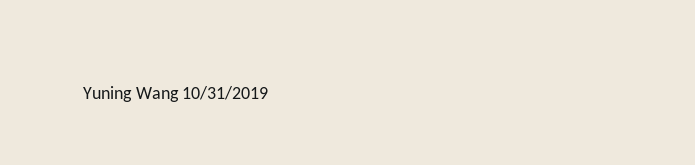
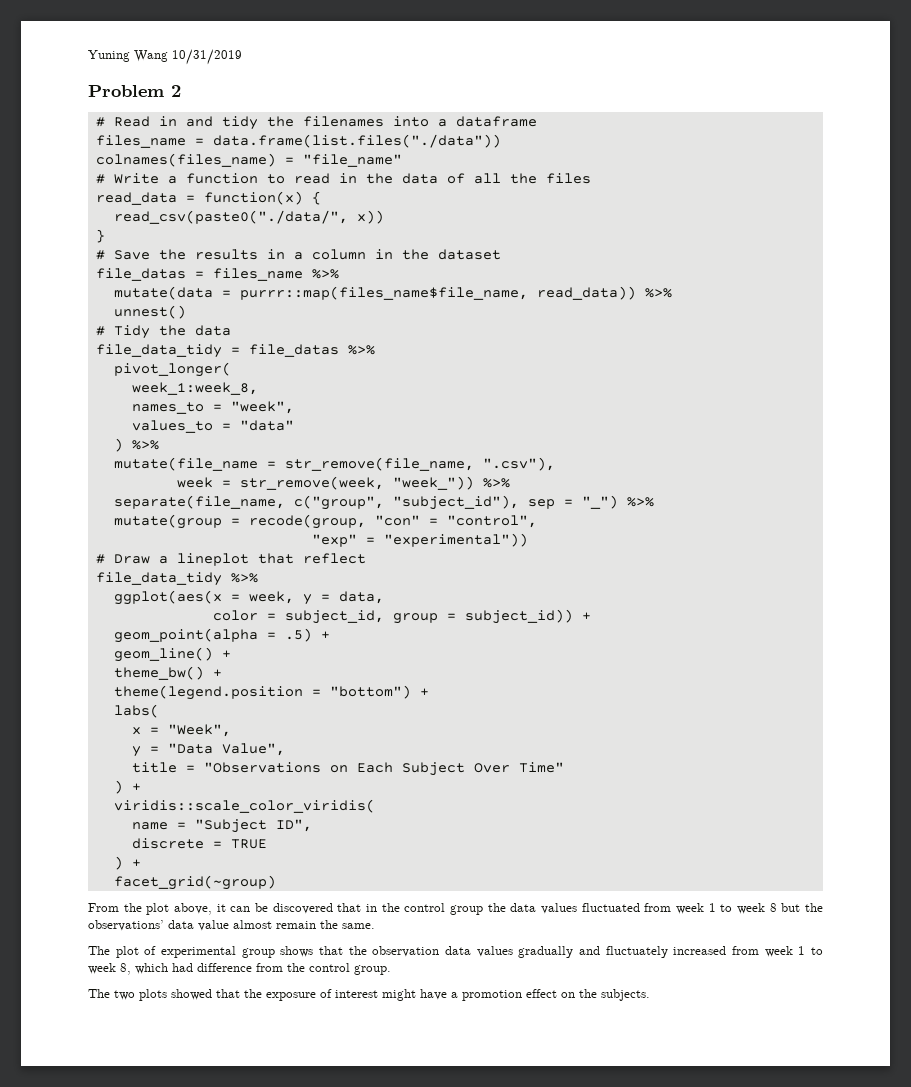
(269, 93) none -> [88,85,181,97] [95,116,537,130] [95,134,501,148] [95,153,402,167] [95,173,591,184] [95,191,321,205] [113,210,384,224] [95,229,105,243] [95,249,501,260] [95,268,339,281] [113,286,672,300] [113,305,186,319] [95,325,231,339] [95,344,375,358] [113,362,231,377] [131,382,258,395] [131,401,294,414] [131,420,294,433] [113,438,159,452] [113,457,555,471] [176,476,510,490] [113,495,654,510] [113,514,537,529] [311,533,528,547] [95,553,366,566] [95,572,258,586] [113,590,384,605] [212,609,591,624] [113,628,330,643] [113,647,231,662] [113,666,222,680] [113,685,429,700] [113,704,159,718] [131,724,231,737] [131,743,285,757] [131,762,564,776] [113,780,141,794] [113,799,375,813] [131,819,312,833] [131,838,267,849] [113,856,141,870] [113,875,276,890] [88,903,823,915] [88,920,375,931] [88,946,823,958] [88,963,391,975] [88,989,650,1001] // Problem 2 // # Read in and tidy the filenames into a dataframe // files_name = data.frame(list.files("./data")) // colnames(files_name) = "file_name" // # Write a function to read in the data of all the files // read_data = function(x) { // read_csv(paste0("./data/", x)) // } // # Save the results in a column in the dataset // file_datas = files_name %>% // mutate(data = purrr::map(files_name$file_name, read_data)) %>% // unnest() // # Tidy the data // file_data_tidy = file_datas %>% // pivot_longer( // week_1:week_8, // names_to = "week", // values_to = "data" // ) %>% // mutate(file_name = str_remove(file_name, ".csv"), // week = str_remove(week, "week_")) %>% // separate(file_name, c("group", "subject_id"), sep = "_") %>% // mutate(group = recode(group, "con" = "control", // "exp" = "experimental")) // # Draw a lineplot that reflect // file_data_tidy %>% // ggplot(aes(x = week, y = data, // color = subject_id, group = subject_id)) + // geom_point(alpha = .5) + // geom_line() + // theme_bw() + // theme(legend.position = "bottom") + // labs( // x = "Week", // y = "Data Value", // title = "Observations on Each Subject Over Time" // ) + // viridis::scale_color_viridis( // name = "Subject ID", // discrete = TRUE // ) + // facet_grid(~group) // From the plot above, it can be discovered that in the control group the data values fluctuated from week 1 to week 8 but the observations’ data value almost remain the same. // The plot of experimental group shows that the observation data values gradually and fluctuately increased from week 1 to week 8, which had difference from the control group. // The two plots showed that the exposure of interest might have a promotion effect on the subjects.

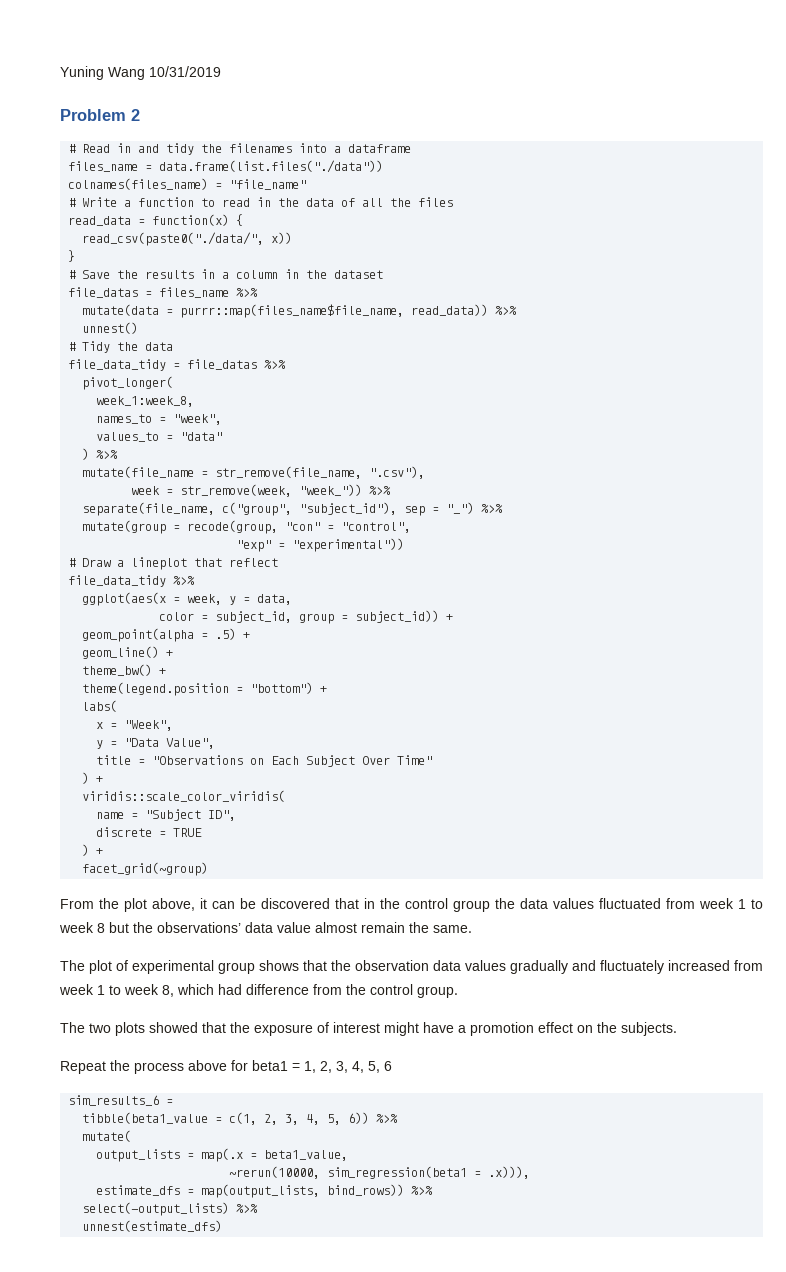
(650, 995) none -> [60,1060,392,1074] [68,1095,174,1106] [82,1112,399,1125] [82,1130,132,1142] [96,1148,349,1162] [229,1166,531,1179] [96,1184,434,1198] [82,1202,259,1216] [82,1220,223,1232] // Repeat the process above for beta1 = 1, 2, 3, 4, 5, 6 // sim_results_6 = // tibble(beta1_value = c(1, 2, 3, 4, 5, 6)) %>% // mutate( // output_lists = map(.x = beta1_value, // ~rerun(10000, sim_regression(beta1 = .x))), // estimate_dfs = map(output_lists, bind_rows)) %>% // select(-output_lists) %>% // unnest(estimate_dfs)

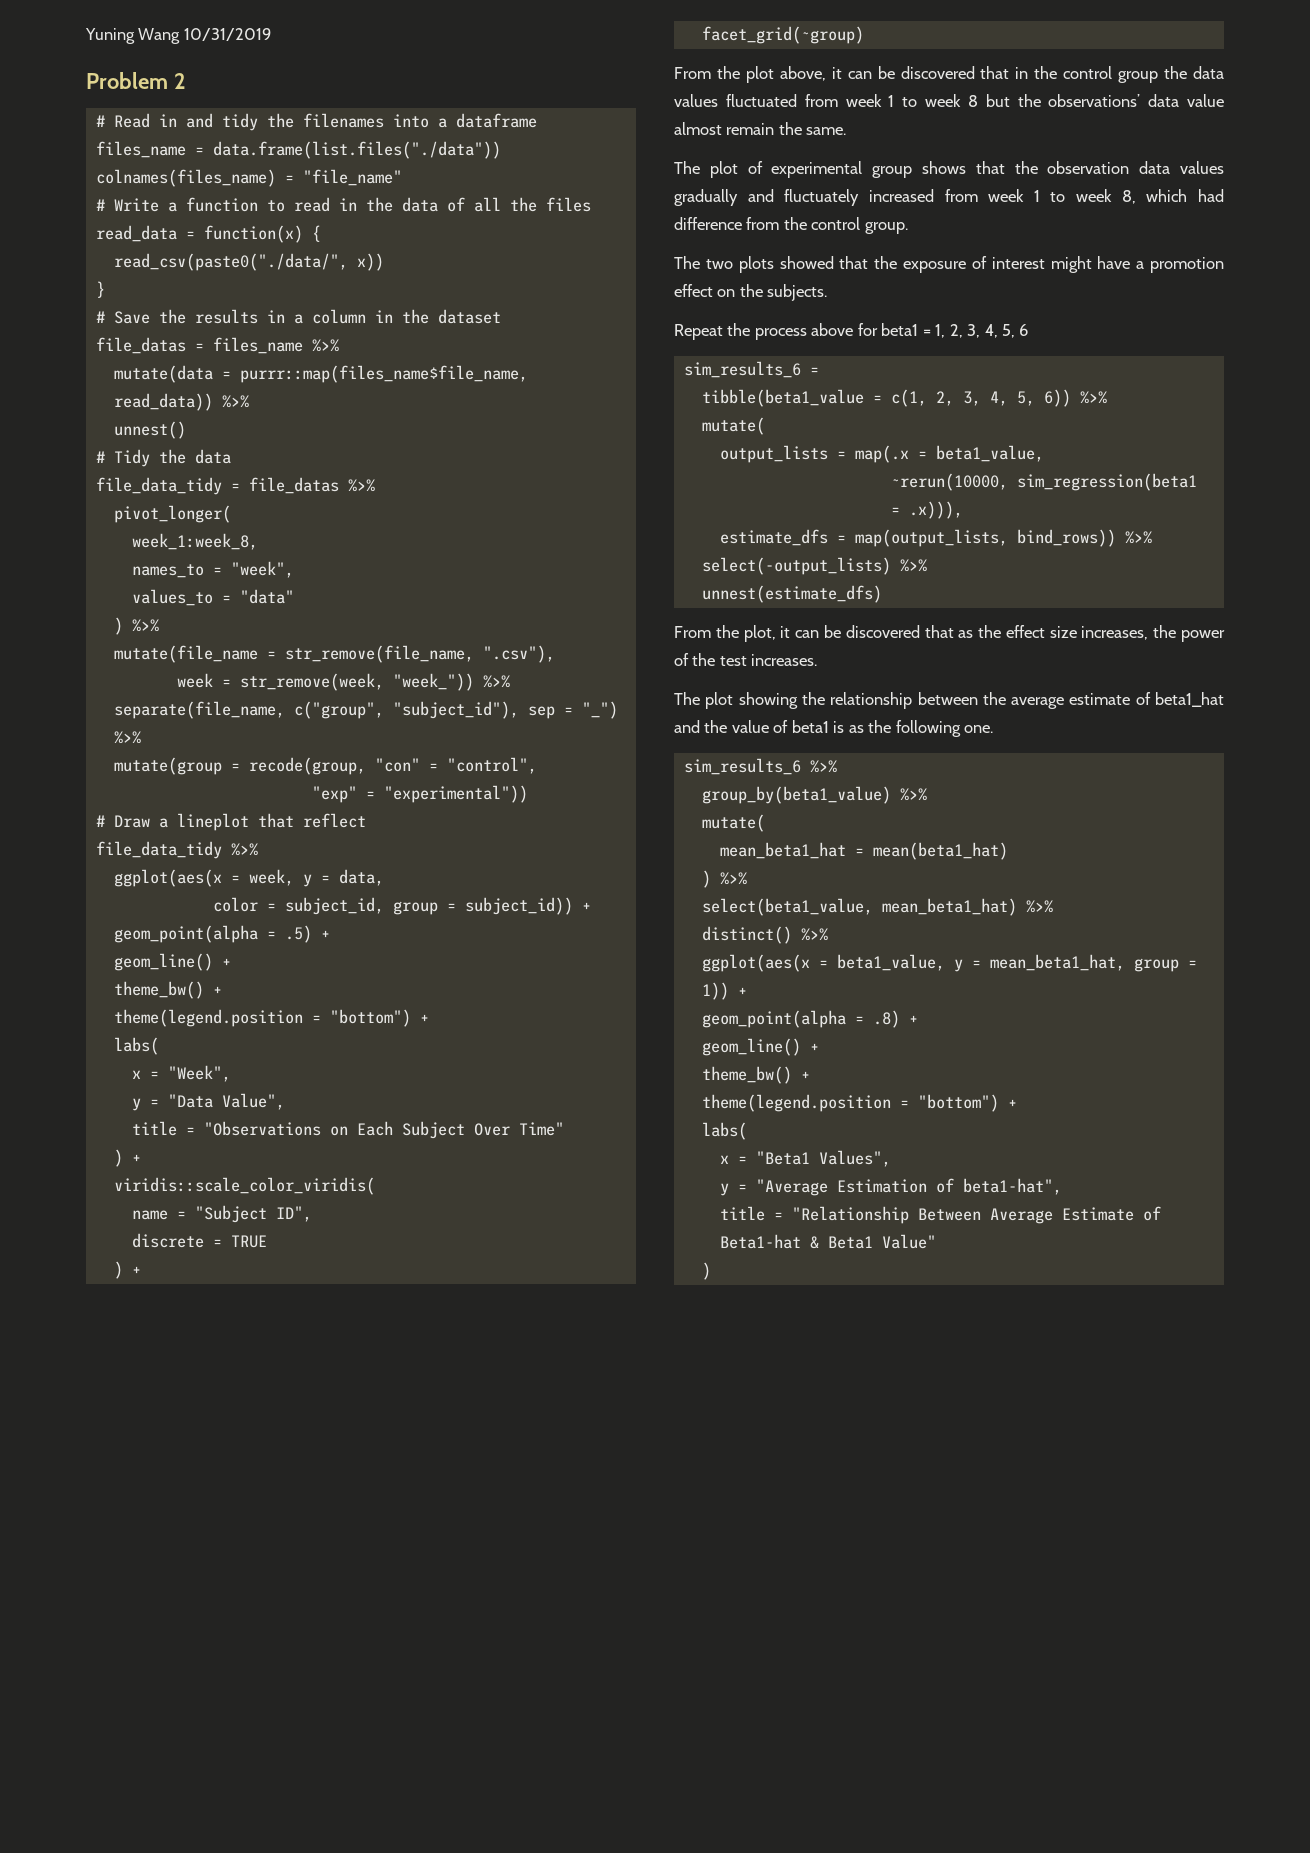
(223, 1226) none -> [674,625,1225,642] [674,653,818,666] [674,692,1224,709] [674,720,994,737] [683,758,837,775] [701,786,927,804] [701,814,765,832] [719,842,1008,860] [701,870,747,888] [701,898,1053,916] [701,926,828,944] [701,954,1197,972] [701,982,747,1000] [701,1010,918,1028] [701,1038,819,1056] [701,1066,810,1084] [701,1094,1017,1112] [701,1122,747,1140] [719,1150,891,1167] [719,1178,1062,1196] [719,1206,1161,1224] [719,1234,936,1249] [701,1262,711,1280] // From the plot, it can be discovered that as the effect size increases, the power of the test increases. // The plot showing the relationship between the average estimate of beta1_hat and the value of beta1 is as the following one. // sim_results_6 %>% // group_by(beta1_value) %>% // mutate( // mean_beta1_hat = mean(beta1_hat) // ) %>% // select(beta1_value, mean_beta1_hat) %>% // distinct() %>% // ggplot(aes(x = beta1_value, y = mean_beta1_hat, group = 1)) + // geom_point(alpha = .8) + // geom_line() + // theme_bw() + // theme(legend.position = "bottom") + // labs( // x = "Beta1 Values", // y = "Average Estimation of beta1-hat", // title = "Relationship Between Average Estimate of Beta1-hat & Beta1 Value" // )

